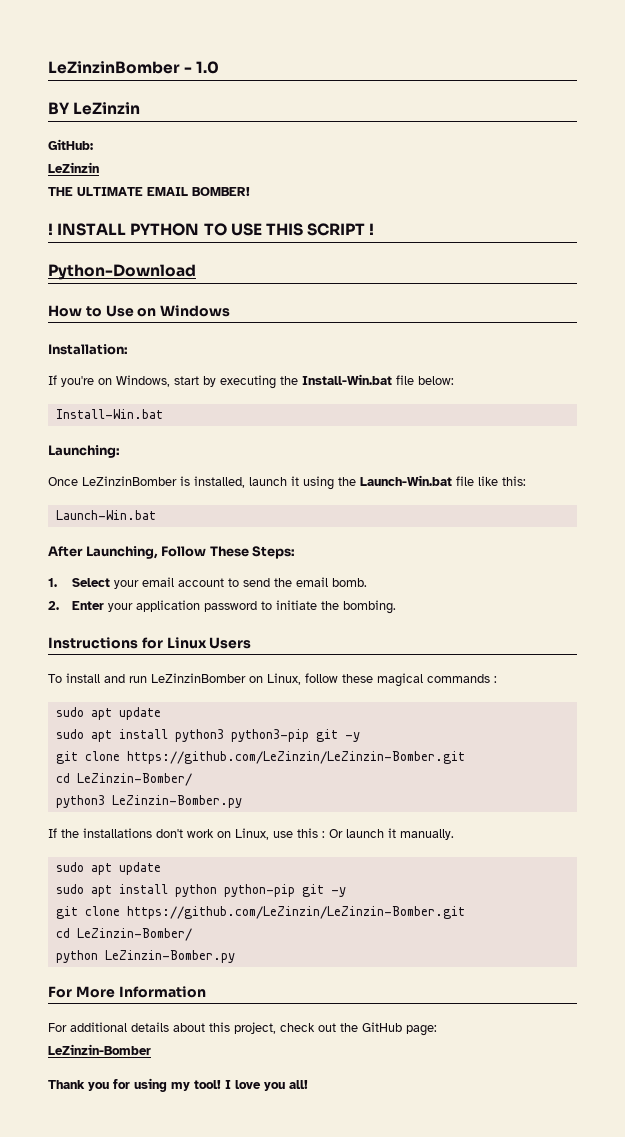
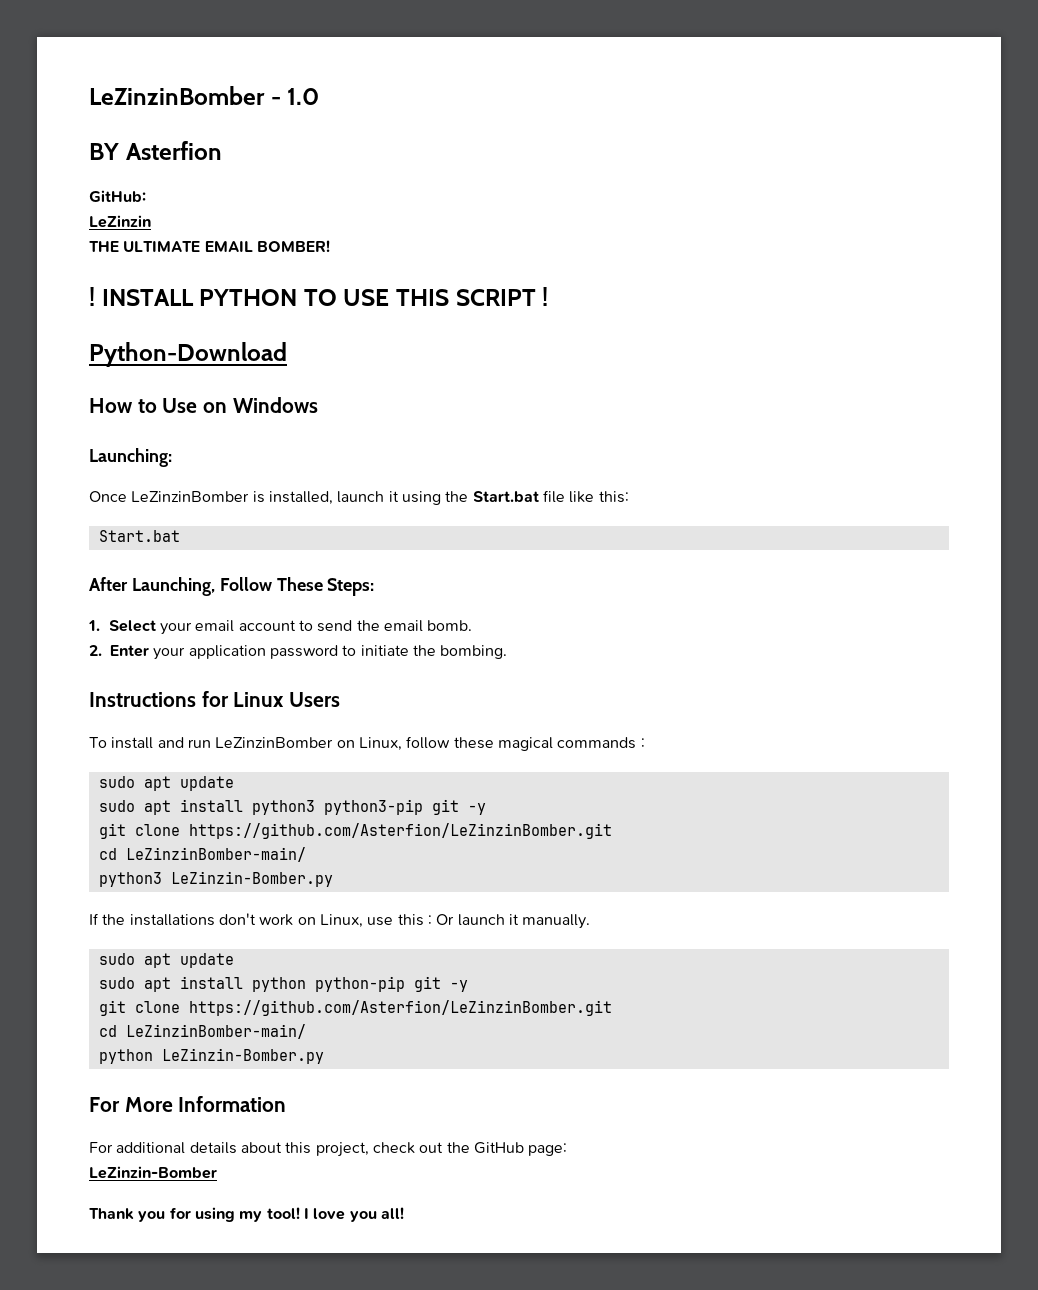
[73,102,141,115] LeZinzin -> [125,141,222,160] Asterfion
[48,344,128,355] [48,374,454,389] [55,409,163,419] // Installation: // If you're on Windows, start by executing the Install-Win.bat file below: // Install-Win.bat -> (318, 405) none
[360,475,452,486] Launch-Win.bat -> [472,491,539,502] Start.bat
[55,510,156,520] Launch-Win.bat -> [98,530,180,542] Start.bat
[126,751,465,764] [55,773,192,786] https://github.com/LeZinzin/LeZinzin-Bomber.git // cd LeZinzin-Bomber/ -> [188,823,612,839] [98,847,306,862] https://github.com/Asterfion/LeZinzinBomber.git // cd LeZinzinBomber-main/
[126,906,465,919] [55,928,192,941] https://github.com/LeZinzin/LeZinzin-Bomber.git // cd LeZinzin-Bomber/ -> [188,1000,612,1016] [98,1024,306,1039] https://github.com/Asterfion/LeZinzinBomber.git // cd LeZinzinBomber-main/

